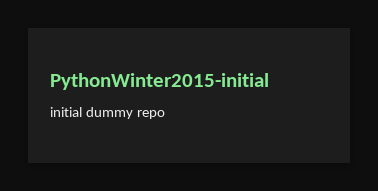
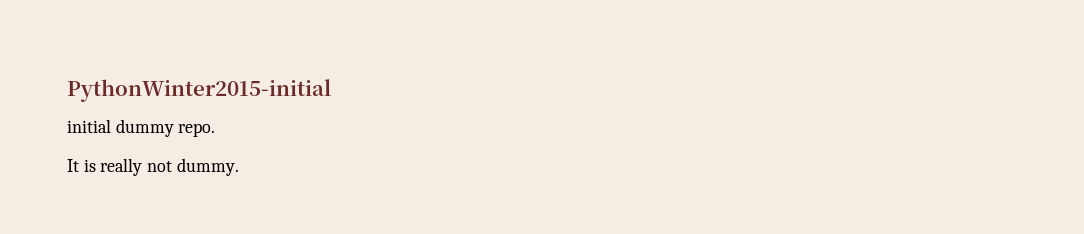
[136,110,165,119] repo -> [178,123,216,137] [67,158,239,176] repo. // It is really not dummy.

